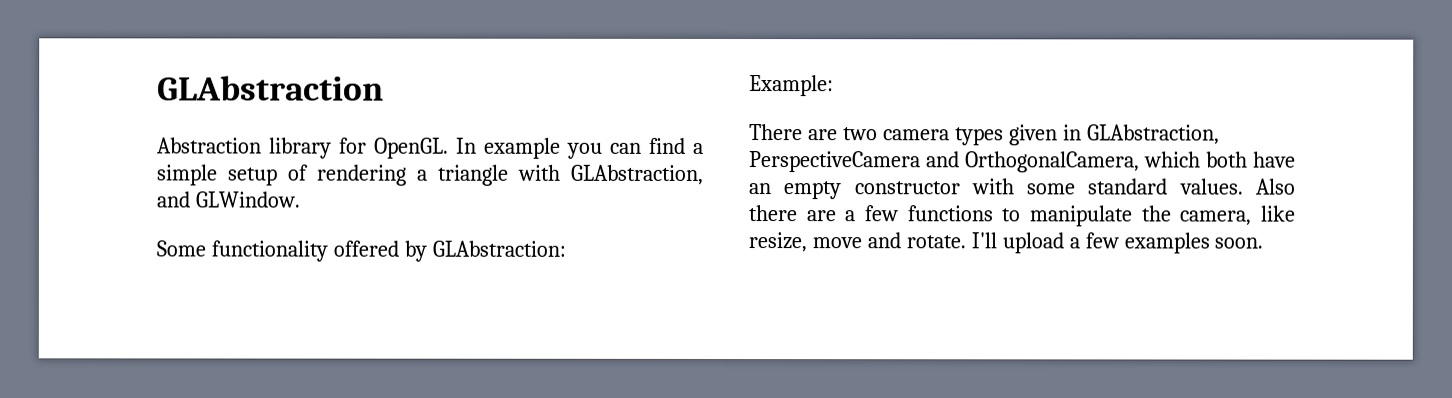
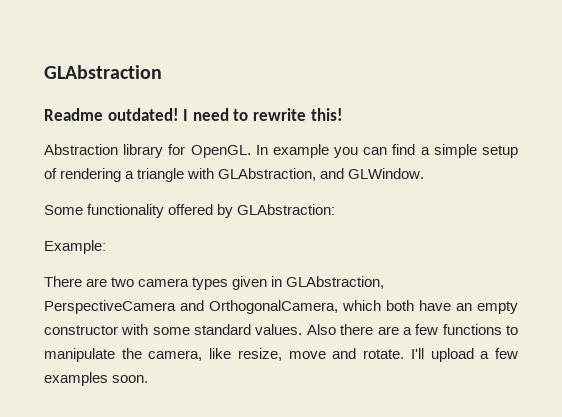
(384, 88) none -> [44,108,343,121] // Readme outdated! I need to rewrite this!

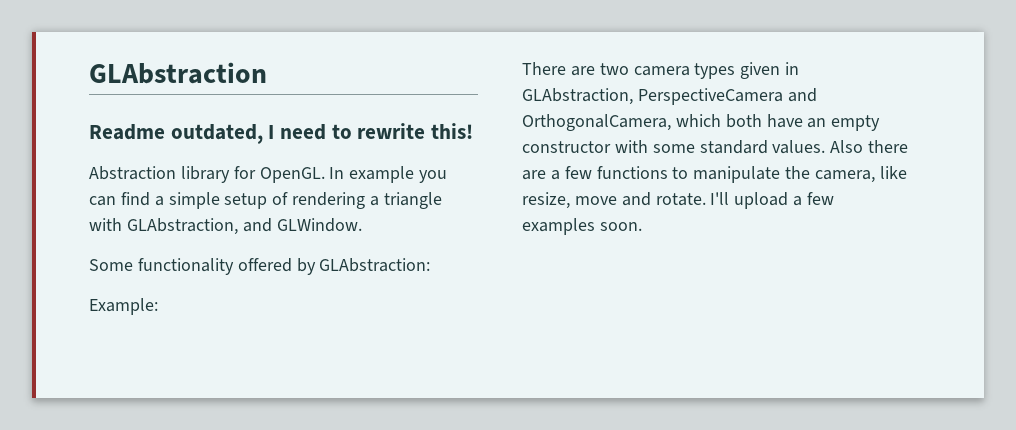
[107,108,179,121] outdated! -> [170,124,263,144] outdated,

